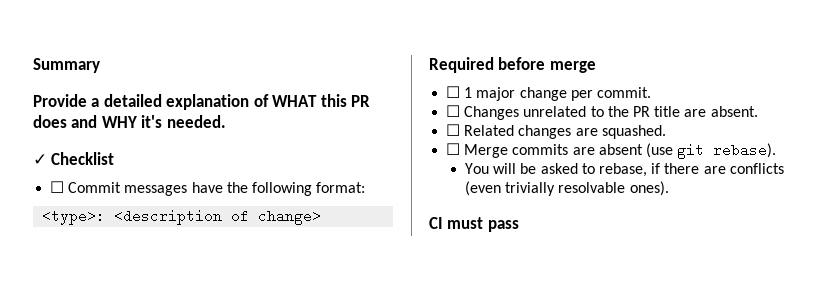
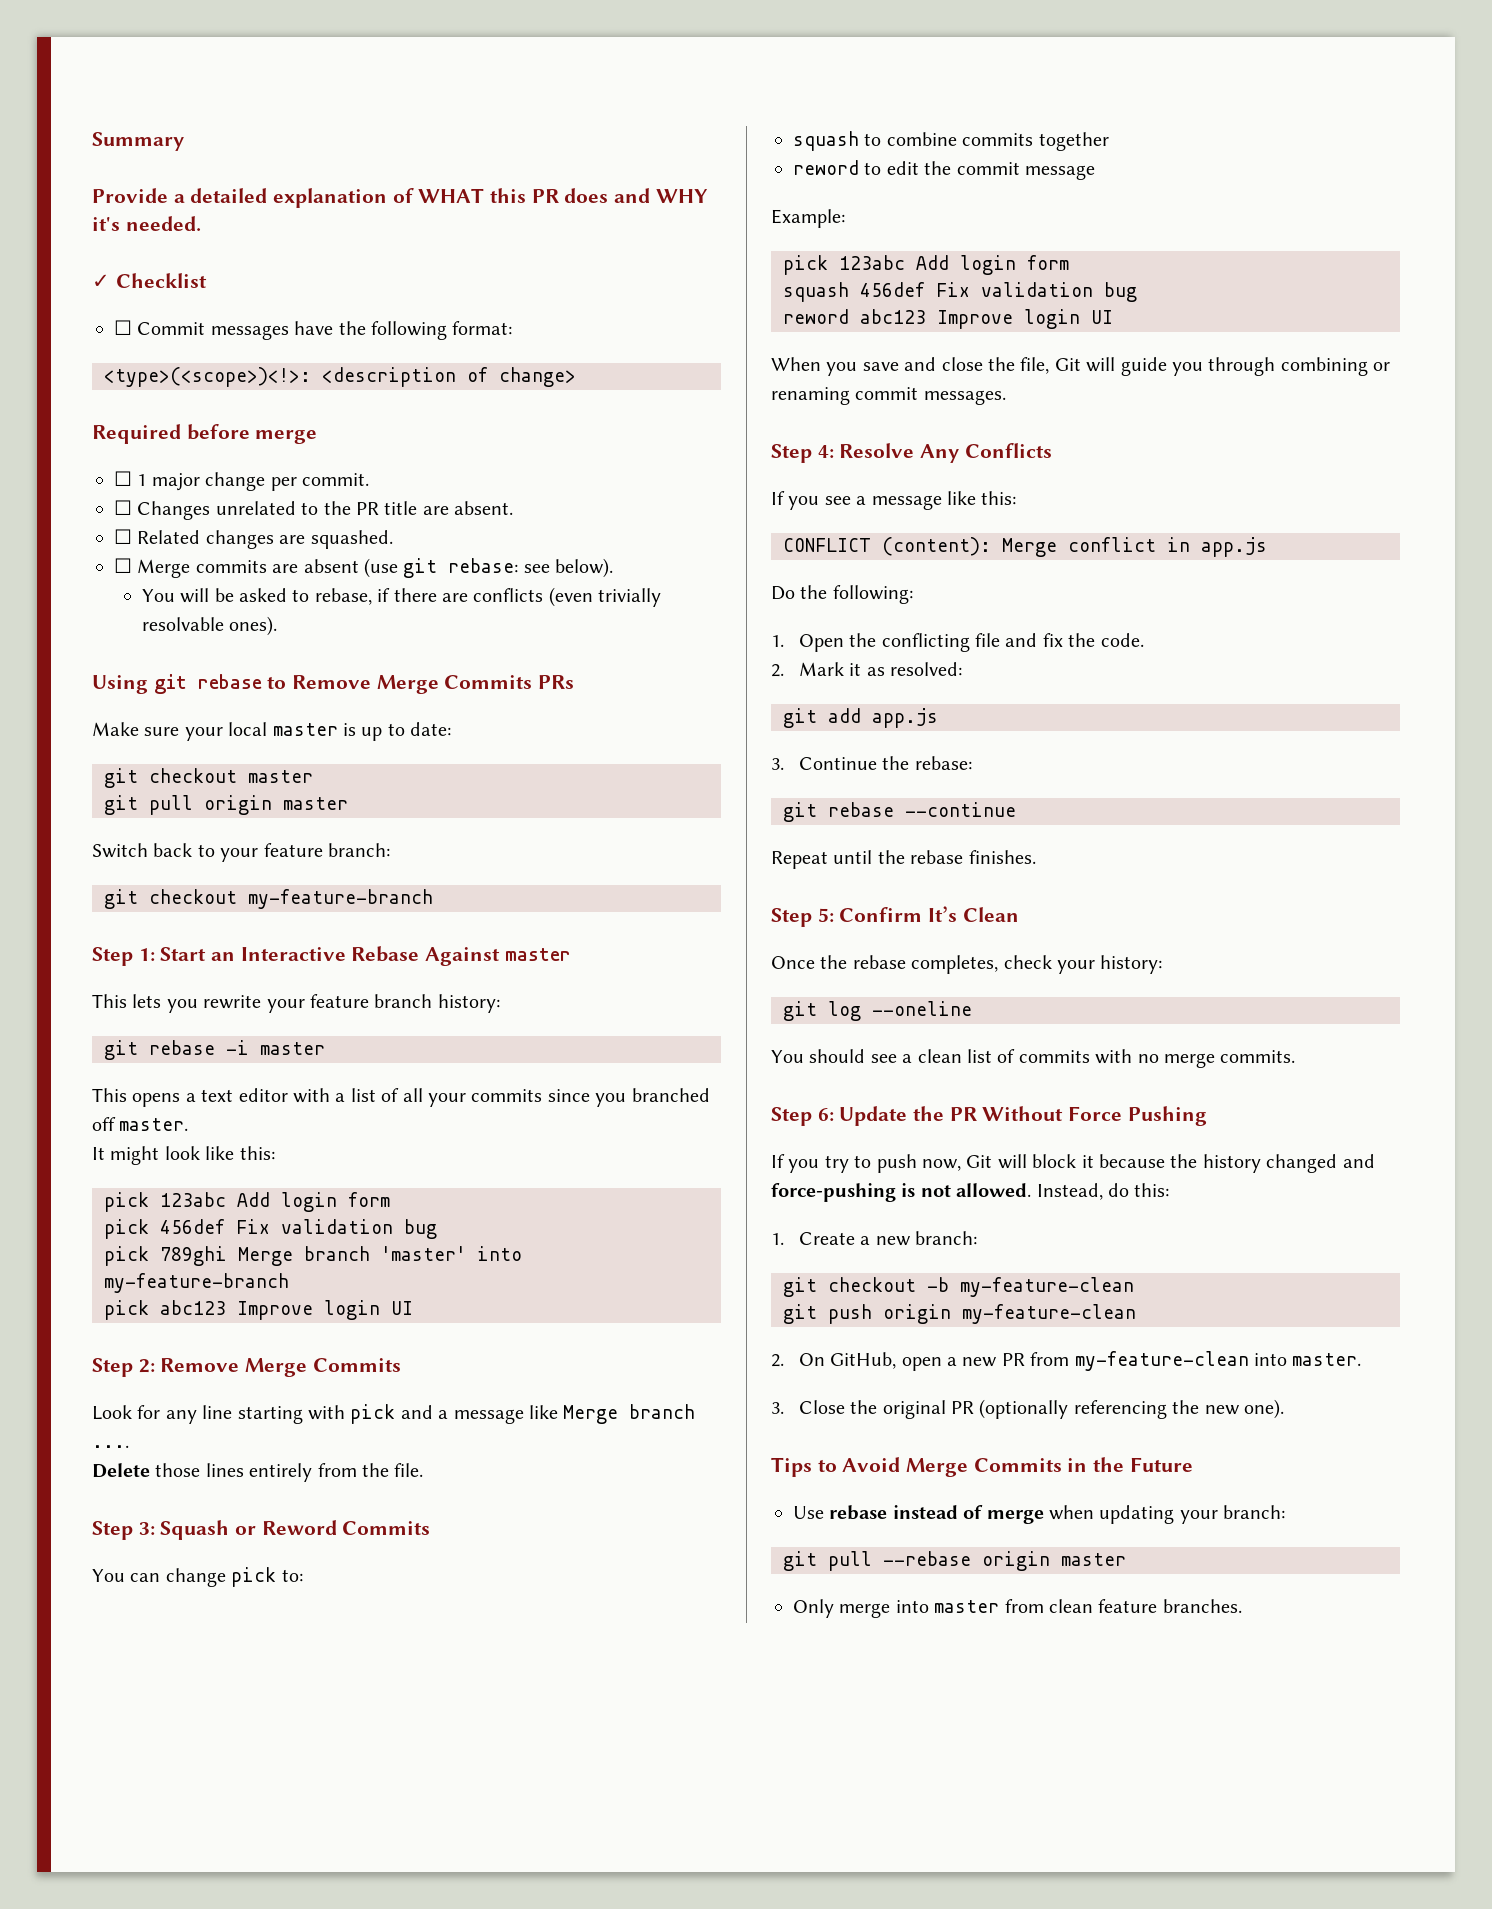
[42,209,106,225] <type>: -> [104,367,311,387] <type>(<scope>)<!>:
[713,143,777,158] rebase). -> [448,558,614,578] rebase: see below).
[429,217,519,232] CI must pass -> [92,674,575,694] [92,722,452,741] [104,768,313,788] [104,795,348,815] [92,843,390,862] [104,889,433,909] [92,946,571,966] [92,994,500,1013] [104,1040,325,1060] [92,1088,710,1107] [92,1117,189,1131] [92,1146,275,1165] [104,1192,390,1212] [104,1219,437,1239] [104,1246,522,1266] [104,1273,289,1293] [104,1300,413,1320] [92,1358,401,1377] [92,1404,696,1424] [92,1445,129,1448] [92,1463,424,1482] [92,1520,431,1540] [92,1567,303,1587] [793,131,1109,151] [793,160,1095,180] [771,209,845,228] [783,255,1069,275] [783,282,1137,302] [783,309,1113,329] [771,357,1391,376] [771,387,1006,405] [771,443,1052,463] [771,491,1017,510] [783,537,1267,557] [771,585,913,604] [771,633,1144,652] [771,662,963,677] [783,708,938,728] [771,756,972,770] [783,802,1016,822] [771,850,1036,869] [771,906,1019,927] [771,955,1163,974] [783,1001,972,1021] [771,1049,1296,1068] [771,1106,1207,1126] [771,1154,1375,1173] [771,1183,1170,1202] [771,1231,978,1246] [783,1277,1134,1297] [783,1304,1136,1324] [771,1351,1362,1371] [771,1399,1285,1419] [771,1457,1193,1477] [793,1505,1286,1524] [783,1551,1126,1571] [793,1599,1242,1618] Using git rebase to Remove Merge Commits PRs // Make sure your local master is up to date: // git checkout master // git pull origin master // Switch back to your feature branch: // git checkout my-feature-branch // Step 1: Start an Interactive Rebase Against master // This lets you rewrite your feature branch history: // git rebase -i master // This opens a text editor with a list of all your commits since you branched off master. // It might look like this: // pick 123abc Add login form // pick 456def Fix validation bug // pick 789ghi Merge branch 'master' into my-feature-branch // pick abc123 Improve login UI // Step 2: Remove Merge Commits // Look for any line starting with pick and a message like Merge branch .... // Delete those lines entirely from the file. // Step 3: Squash or Reword Commits // You can change pick to: // squash to combine commits together // reword to edit the commit message // Example: // pick 123abc Add login form // squash 456def Fix validation bug // reword abc123 Improve login UI // When you save and close the file, Git will guide you through combining or renaming commit messages. // Step 4: Resolve Any Conflicts // If you see a message like this: // CONFLICT (content): Merge conflict in app.js // Do the following: // 1. Open the conflicting file and fix the code. // 2. Mark it as resolved: // git add app.js // 3. Continue the rebase: // git rebase --continue // Repeat until the rebase finishes. // Step 5: Confirm It’s Clean // Once the rebase completes, check your history: // git log --oneline // You should see a clean list of commits with no merge commits. // Step 6: Update the PR Without Force Pushing // If you try to push now, Git will block it because the history changed and force-pushing is not allowed. Instead, do this: // 1. Create a new branch: // git checkout -b my-feature-clean // git push origin my-feature-clean // 2. On GitHub, open a new PR from my-feature-clean into master. // 3. Close the original PR (optionally referencing the new one). // Tips to Avoid Merge Commits in the Future // Use rebase instead of merge when updating your branch: // git pull --rebase origin master // Only merge into master from clean feature branches.

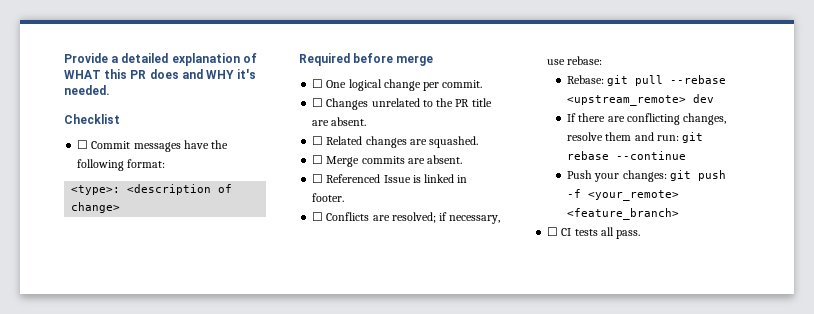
[92,132,184,151] Summary // -> (64, 58) none
[92,274,110,288] ✓ -> (110, 90) none
[104,367,311,387] <type>(<scope>)<!>: -> [71,185,121,195] <type>:
[137,473,200,491] 1 major -> [326,79,382,91] One logical
[303,558,614,578] [141,587,662,607] [141,616,278,636] [92,674,575,694] [92,722,452,741] [104,768,313,788] [104,795,348,815] [92,843,390,862] [104,889,433,909] [92,946,571,966] [92,994,500,1013] [104,1040,325,1060] [92,1088,710,1107] [92,1117,189,1131] [92,1146,275,1165] [104,1192,390,1212] [104,1219,437,1239] [104,1246,522,1266] [104,1273,289,1293] [104,1300,413,1320] [92,1358,401,1377] [92,1404,696,1424] [92,1445,129,1448] [92,1463,424,1482] [92,1520,431,1540] [92,1567,303,1587] [793,131,1109,151] [793,160,1095,180] [771,209,845,228] [783,255,1069,275] [783,282,1137,302] [783,309,1113,329] [771,357,1391,376] [771,387,1006,405] [771,443,1052,463] [771,491,1017,510] [783,537,1267,557] [771,585,913,604] [771,633,1144,652] [771,662,963,677] [783,708,938,728] [771,756,972,770] [783,802,1016,822] [771,850,1036,869] [771,906,1019,927] [771,955,1163,974] [783,1001,972,1021] [771,1049,1296,1068] [771,1106,1207,1126] [771,1154,1375,1173] [771,1183,1170,1202] [771,1231,978,1246] [783,1277,1134,1297] [783,1304,1136,1324] [771,1351,1362,1371] [771,1399,1285,1419] [771,1457,1193,1477] [793,1505,1286,1524] [783,1551,1126,1571] [793,1599,1242,1618] absent (use git rebase: see below). // You will be asked to rebase, if there are conflicts (even trivially resolvable ones). // Using git rebase to Remove Merge Commits PRs // Make sure your local master is up to date: // git checkout master // git pull origin master // Switch back to your feature branch: // git checkout my-feature-branch // Step 1: Start an Interactive Rebase Against master // This lets you rewrite your feature branch history: // git rebase -i master // This opens a text editor with a list of all your commits since you branched off master. // It might look like this: // pick 123abc Add login form // pick 456def Fix validation bug // pick 789ghi Merge branch 'master' into my-feature-branch // pick abc123 Improve login UI // Step 2: Remove Merge Commits // Look for any line starting with pick and a message like Merge branch .... // Delete those lines entirely from the file. // Step 3: Squash or Reword Commits // You can change pick to: // squash to combine commits together // reword to edit the commit message // Example: // pick 123abc Add login form // squash 456def Fix validation bug // reword abc123 Improve login UI // When you save and close the file, Git will guide you through combining or renaming commit messages. // Step 4: Resolve Any Conflicts // If you see a message like this: // CONFLICT (content): Merge conflict in app.js // Do the following: // 1. Open the conflicting file and fix the code. // 2. Mark it as resolved: // git add app.js // 3. Continue the rebase: // git rebase --continue // Repeat until the rebase finishes. // Step 5: Confirm It’s Clean // Once the rebase completes, check your history: // git log --oneline // You should see a clean list of commits with no merge commits. // Step 6: Update the PR Without Force Pushing // If you try to push now, Git will block it because the history changed and force-pushing is not allowed. Instead, do this: // 1. Create a new branch: // git checkout -b my-feature-clean // git push origin my-feature-clean // 2. On GitHub, open a new PR from my-feature-clean into master. // 3. Close the original PR (optionally referencing the new one). // Tips to Avoid Merge Commits in the Future // Use rebase instead of merge when updating your branch: // git pull --rebase origin master // Only merge into master from clean feature branches. -> [427,155,463,164] [312,174,468,183] [312,193,345,202] [312,212,501,224] [547,56,603,65] [567,75,727,86] [567,94,715,106] [567,113,726,125] [567,132,703,143] [567,151,687,160] [567,170,726,182] [567,189,680,201] [567,208,680,220] [547,227,641,239] absent. // ☐ Referenced Issue is linked in footer. // ☐ Conflicts are resolved; if necessary, use rebase: // Rebase: git pull --rebase <upstream_remote> dev // If there are conflicting changes, resolve them and run: git rebase --continue // Push your changes: git push -f <your_remote> <feature_branch> // ☐ CI tests all pass.

